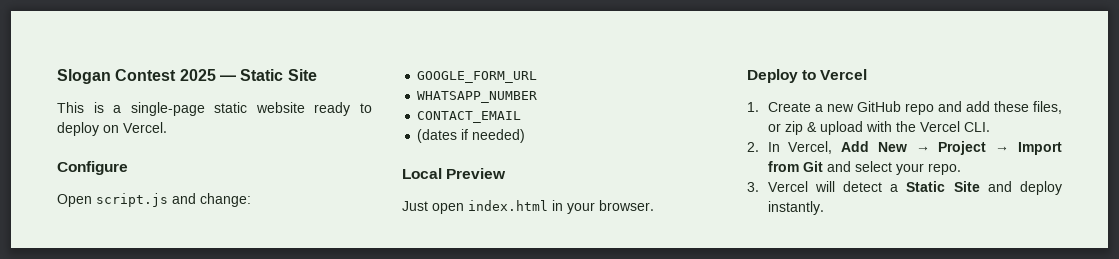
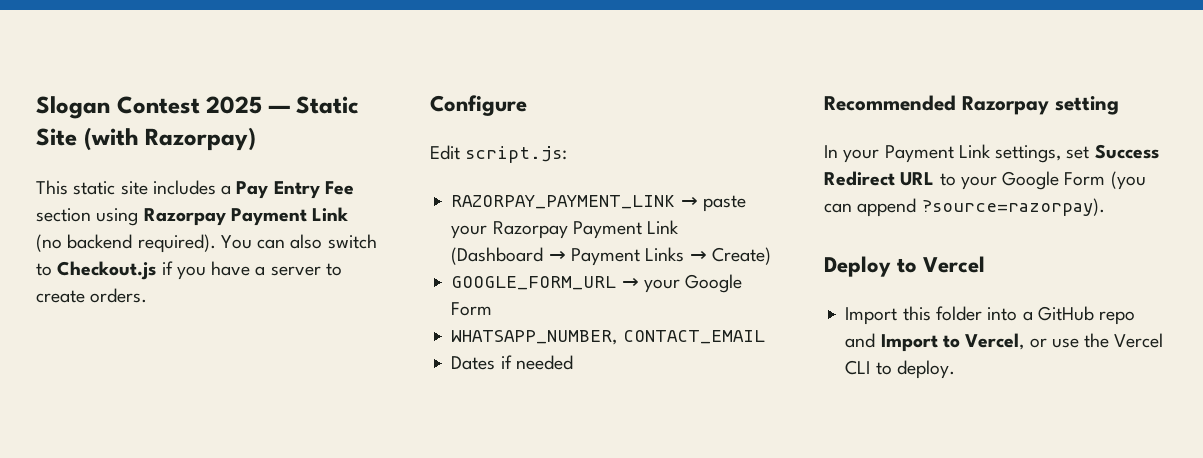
(317, 75) none -> [83,127,257,151] (with Razorpay)
[93,102,372,116] [57,122,167,136] [57,161,128,175] [57,193,251,207] [417,71,538,83] [417,91,538,103] [417,111,522,123] [417,129,526,143] [402,168,507,179] [402,200,654,214] [747,69,868,83] [747,101,1062,115] [767,121,990,135] [747,141,1062,155] [767,161,961,175] [747,181,1062,195] [767,201,824,215] is a single‑page static website ready to deploy on Vercel. // Configure // Open script.js and change: // GOOGLE_FORM_URL // WHATSAPP_NUMBER // CONTACT_EMAIL // (dates if needed) // Local Preview // Just open index.html in your browser. // Deploy to Vercel // 1. Create a new GitHub repo and add these files, or zip & upload with the Vercel CLI. // 2. In Vercel, Add New → Project → Import from Git and select your repo. // 3. Vercel will detect a Static Site and deploy instantly. -> [73,180,354,199] [36,207,349,226] [36,234,377,253] [36,261,342,280] [36,288,148,303] [430,95,527,116] [430,145,568,163] [451,195,746,212] [451,220,680,239] [451,247,771,266] [451,274,743,293] [451,302,493,316] [451,330,765,345] [451,355,573,370] [824,95,1119,115] [824,144,1159,163] [824,171,1146,190] [824,198,1105,217] [824,256,986,277] [845,306,1136,325] [845,333,1164,352] [845,360,955,379] static site includes a Pay Entry Fee section using Razorpay Payment Link (no backend required). You can also switch to Checkout.js if you have a server to create orders. // Configure // Edit script.js: // RAZORPAY_PAYMENT_LINK → paste your Razorpay Payment Link (Dashboard → Payment Links → Create) // GOOGLE_FORM_URL → your Google Form // WHATSAPP_NUMBER, CONTACT_EMAIL // Dates if needed // Recommended Razorpay setting // In your Payment Link settings, set Success Redirect URL to your Google Form (you can append ?source=razorpay). // Deploy to Vercel // Import this folder into a GitHub repo and Import to Vercel, or use the Vercel CLI to deploy.

